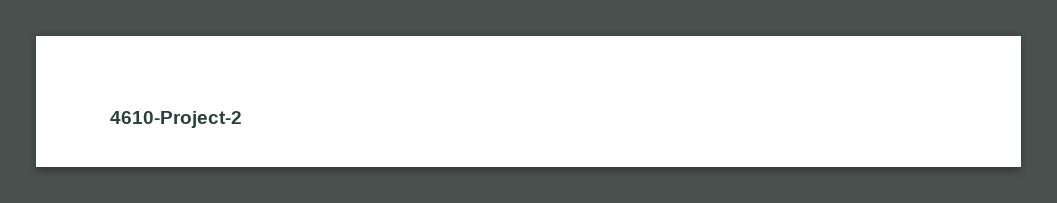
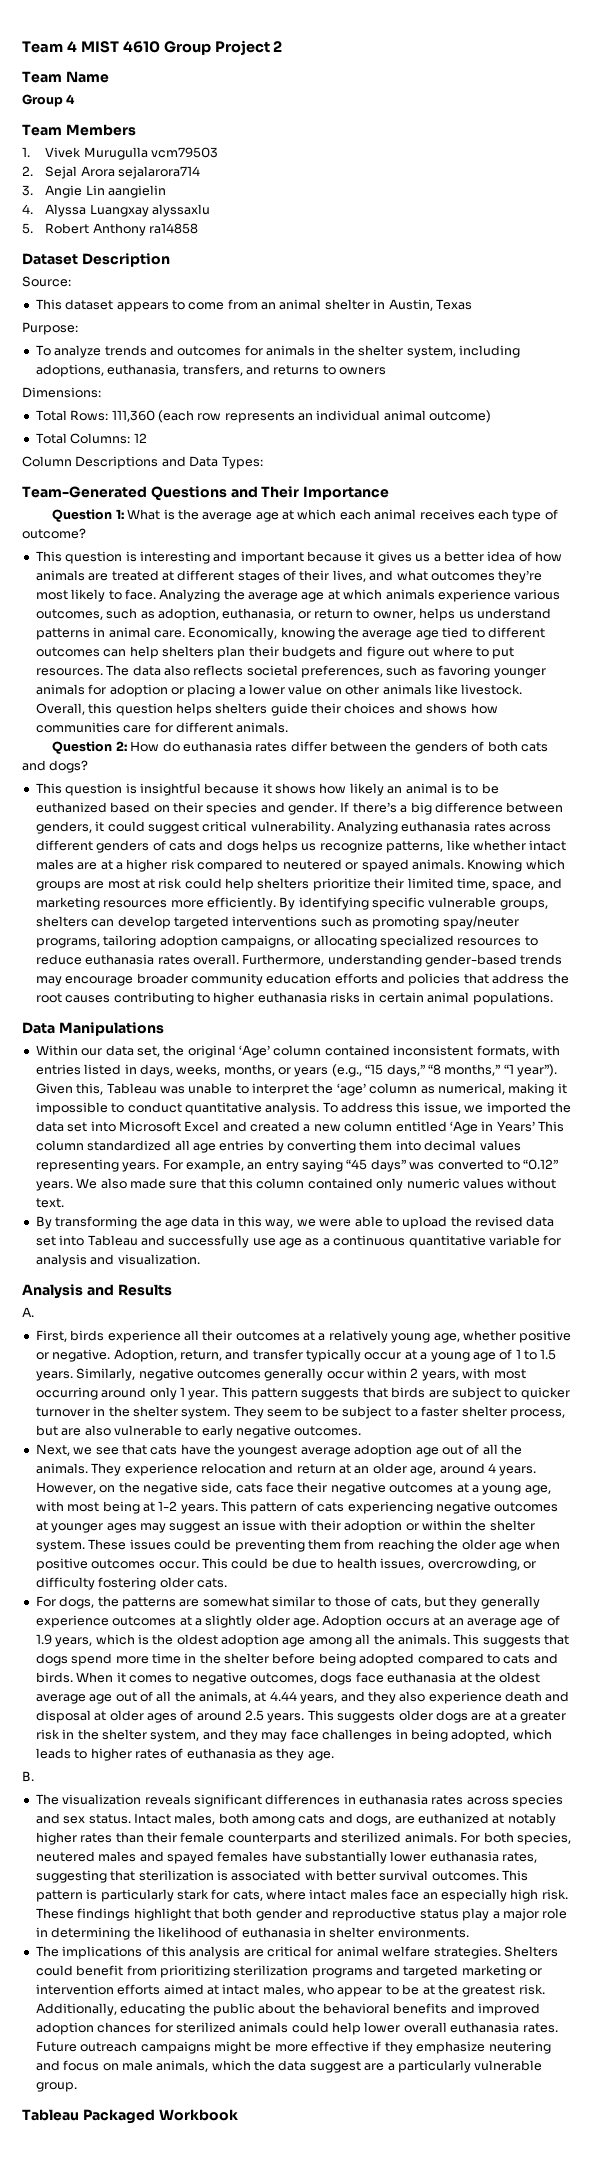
[110,111,242,128] 4610-Project-2 -> [22,40,283,55] [22,71,109,83] [22,94,76,107] [22,124,136,136] [22,147,218,160] [22,166,200,179] [22,185,166,198] [22,204,210,217] [22,223,198,236] [22,253,170,267] [22,276,71,287] [35,299,472,312] [22,322,78,335] [35,345,520,358] [35,364,386,377] [22,387,101,398] [35,410,492,423] [35,433,147,444] [22,456,263,469] [22,486,390,501] [52,509,558,522] [22,528,86,539] [35,551,562,564] [35,570,543,583] [35,589,561,602] [35,608,551,621] [35,627,545,640] [35,646,515,659] [35,665,546,678] [35,684,523,697] [35,703,498,716] [35,722,289,733] [52,741,548,754] [22,760,89,773] [35,783,499,796] [35,802,564,815] [35,821,552,834] [35,840,567,853] [35,859,565,872] [35,878,562,891] [35,897,548,910] [35,916,519,929] [35,935,538,948] [35,954,563,967] [35,973,569,986] [35,992,553,1005] [22,1022,164,1036] [35,1045,560,1058] [35,1064,557,1077] [35,1083,567,1096] [35,1102,571,1115] [35,1121,564,1134] [35,1140,521,1153] [35,1159,559,1172] [35,1178,557,1191] [35,1198,64,1208] [35,1216,555,1229] [35,1235,562,1248] [35,1254,200,1267] [22,1284,172,1299] [22,1307,34,1317] [35,1330,572,1343] [35,1349,557,1362] [35,1368,526,1381] [35,1387,570,1400] [35,1406,565,1419] [35,1425,362,1438] [35,1444,522,1457] [35,1463,537,1476] [35,1482,551,1495] [35,1501,559,1514] [35,1520,535,1533] [35,1539,561,1552] [35,1558,536,1571] [35,1577,227,1590] [35,1596,540,1609] [35,1615,560,1628] [35,1634,569,1647] [35,1653,558,1666] [35,1672,541,1685] [35,1691,570,1704] [35,1710,567,1723] [35,1729,552,1742] [35,1748,334,1761] [22,1771,34,1782] [35,1794,564,1807] [35,1813,556,1826] [35,1832,571,1845] [35,1851,538,1864] [35,1870,529,1883] [35,1889,568,1902] [35,1908,568,1921] [35,1927,469,1940] [35,1946,558,1959] [35,1965,543,1978] [35,1984,545,1997] [35,2003,541,2016] [35,2022,558,2035] [35,2041,551,2054] [35,2060,543,2073] [35,2082,77,2092] [22,2109,238,2124] Team 4 MIST 4610 Group Project 2 // Team Name // Group 4 // Team Members // 1. Vivek Murugulla vcm79503 // 2. Sejal Arora sejalarora714 // 3. Angie Lin aangielin // 4. Alyssa Luangxay alyssaxlu // 5. Robert Anthony ra14858 // Dataset Description // Source: // This dataset appears to come from an animal shelter in Austin, Texas // Purpose: // To analyze trends and outcomes for animals in the shelter system, including adoptions, euthanasia, transfers, and returns to owners // Dimensions: // Total Rows: 111,360 (each row represents an individual animal outcome) // Total Columns: 12 // Column Descriptions and Data Types: // Team-Generated Questions and Their Importance // Question 1: What is the average age at which each animal receives each type of outcome? // This question is interesting and important because it gives us a better idea of how animals are treated at different stages of their lives, and what outcomes they’re most likely to face. Analyzing the average age at which animals experience various outcomes, such as adoption, euthanasia, or return to owner, helps us understand patterns in animal care. Economically, knowing the average age tied to different outcomes can help shelters plan their budgets and figure out where to put resources. The data also reflects societal preferences, such as favoring younger animals for adoption or placing a lower value on other animals like livestock. Overall, this question helps shelters guide their choices and shows how communities care for different animals. // Question 2: How do euthanasia rates differ between the genders of both cats and dogs? // This question is insightful because it shows how likely an animal is to be euthanized based on their species and gender. If there’s a big difference between genders, it could suggest critical vulnerability. Analyzing euthanasia rates across different genders of cats and dogs helps us recognize patterns, like whether intact males are at a higher risk compared to neutered or spayed animals. Knowing which groups are most at risk could help shelters prioritize their limited time, space, and marketing resources more efficiently. By identifying specific vulnerable groups, shelters can develop targeted interventions such as promoting spay/neuter programs, tailoring adoption campaigns, or allocating specialized resources to reduce euthanasia rates overall. Furthermore, understanding gender-based trends may encourage broader community education efforts and policies that address the root causes contributing to higher euthanasia risks in certain animal populations. // Data Manipulations // Within our data set, the original ‘Age’ column contained inconsistent formats, with entries listed in days, weeks, months, or years (e.g., “15 days,” “8 months,” “1 year”). Given this, Tableau was unable to interpret the ‘age’ column as numerical, making it impossible to conduct quantitative analysis. To address this issue, we imported the data set into Microsoft Excel and created a new column entitled ‘Age in Years’ This column standardized all age entries by converting them into decimal values representing years. For example, an entry saying “45 days” was converted to “0.12” years. We also made sure that this column contained only numeric values without text. // By transforming the age data in this way, we were able to upload the revised data set into Tableau and successfully use age as a continuous quantitative variable for analysis and visualization. // Analysis and Results // A. // First, birds experience all their outcomes at a relatively young age, whether positive or negative. Adoption, return, and transfer typically occur at a young age of 1 to 1.5 years. Similarly, negative outcomes generally occur within 2 years, with most occurring around only 1 year. This pattern suggests that birds are subject to quicker turnover in the shelter system. They seem to be subject to a faster shelter process, but are also vulnerable to early negative outcomes. // Next, we see that cats have the youngest average adoption age out of all the animals. They experience relocation and return at an older age, around 4 years. However, on the negative side, cats face their negative outcomes at a young age, with most being at 1-2 years. This pattern of cats experiencing negative outcomes at younger ages may suggest an issue with their adoption or within the shelter system. These issues could be preventing them from reaching the older age when positive outcomes occur. This could be due to health issues, overcrowding, or difficulty fostering older cats. // For dogs, the patterns are somewhat similar to those of cats, but they generally experience outcomes at a slightly older age. Adoption occurs at an average age of 1.9 years, which is the oldest adoption age among all the animals. This suggests that dogs spend more time in the shelter before being adopted compared to cats and birds. When it comes to negative outcomes, dogs face euthanasia at the oldest average age out of all the animals, at 4.44 years, and they also experience death and disposal at older ages of around 2.5 years. This suggests older dogs are at a greater risk in the shelter system, and they may face challenges in being adopted, which leads to higher rates of euthanasia as they age. // B. // The visualization reveals significant differences in euthanasia rates across species and sex status. Intact males, both among cats and dogs, are euthanized at notably higher rates than their female counterparts and sterilized animals. For both species, neutered males and spayed females have substantially lower euthanasia rates, suggesting that sterilization is associated with better survival outcomes. This pattern is particularly stark for cats, where intact males face an especially high risk. These findings highlight that both gender and reproductive status play a major role in determining the likelihood of euthanasia in shelter environments. // The implications of this analysis are critical for animal welfare strategies. Shelters could benefit from prioritizing sterilization programs and targeted marketing or intervention efforts aimed at intact males, who appear to be at the greatest risk. Additionally, educating the public about the behavioral benefits and improved adoption chances for sterilized animals could help lower overall euthanasia rates. Future outreach campaigns might be more effective if they emphasize neutering and focus on male animals, which the data suggest are a particularly vulnerable group. // Tableau Packaged Workbook

